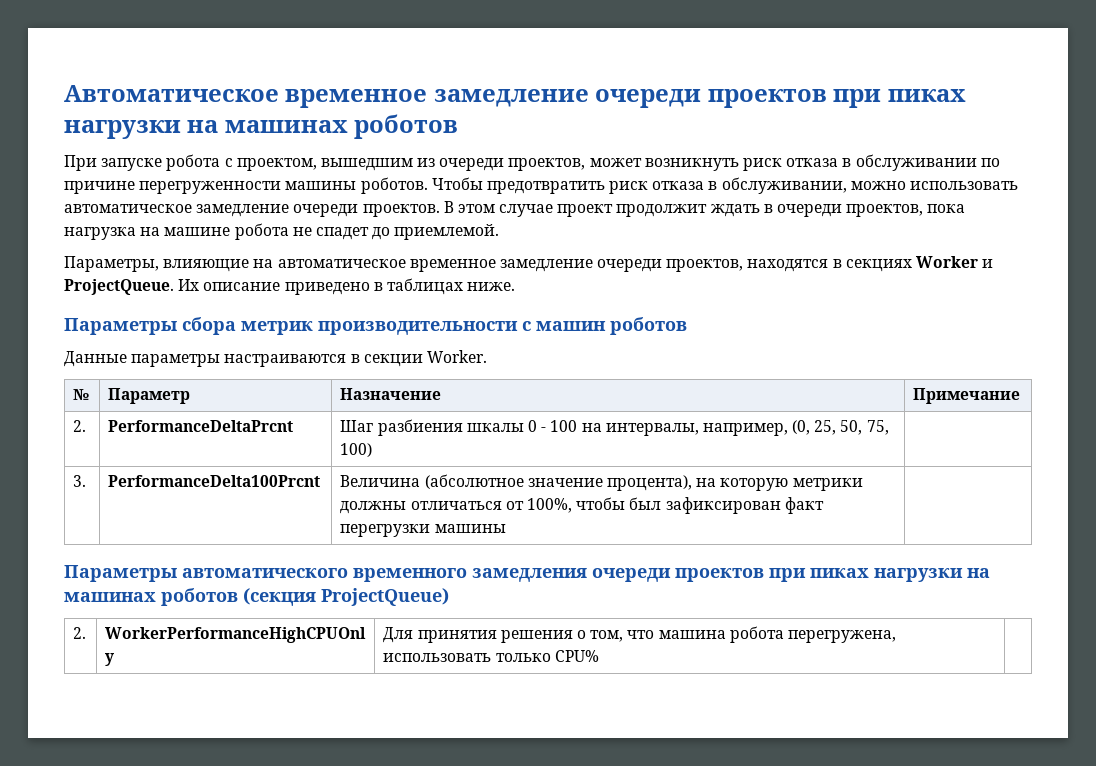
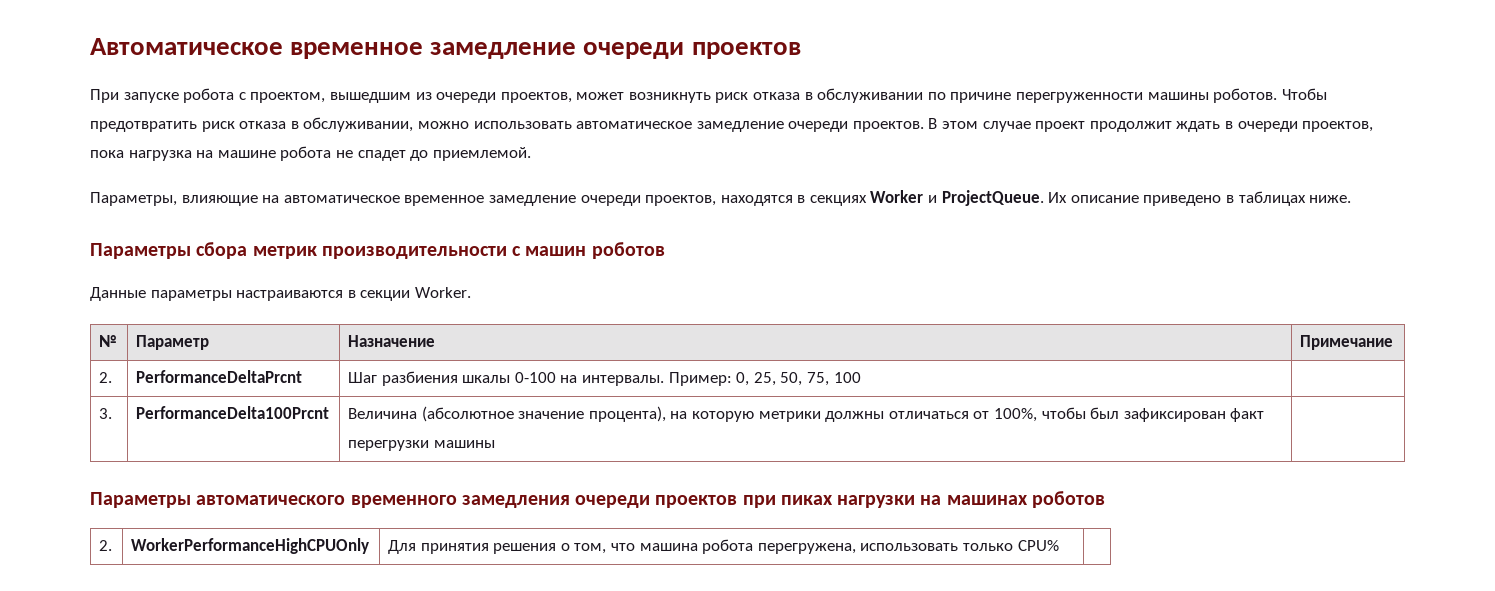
[833,89,966,108] [64,114,459,139] при пиках нагрузки на машинах роботов -> (801, 50) none
[527,420,811,436] 0 - 100 на интервалы, например, (0, -> [514,372,750,386] 0-100 на интервалы. Пример: 0,
[340,443,373,457] 100) -> [833,372,861,383] 100
[243,588,449,606] (секция ProjectQueue) -> (1105, 499) none

